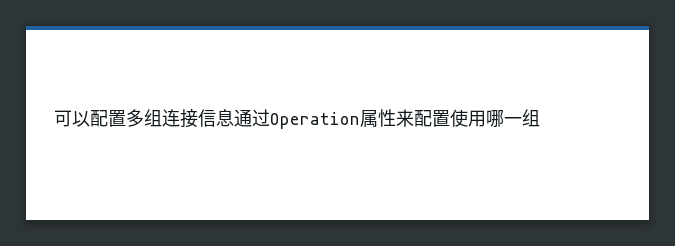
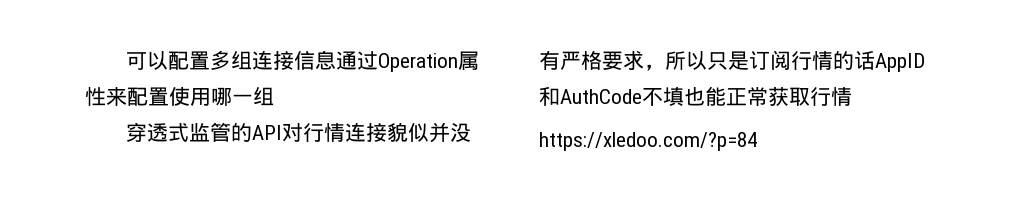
(540, 118) none -> [125,122,471,143] [539,50,925,72] [539,86,852,107] [539,132,757,151] // 穿透式监管的API对行情连接貌似并没有严格要求，所以只是订阅行情的话AppID和AuthCode不填也能正常获取行情 // https://xledoo.com/?p=84

